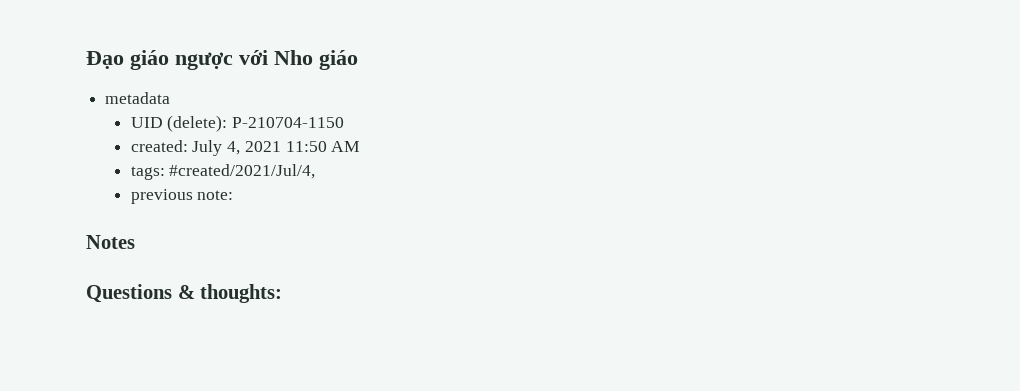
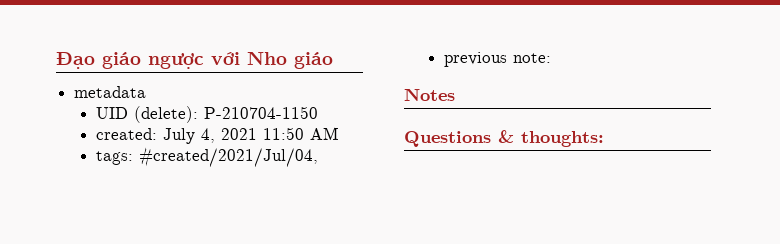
[169,164,316,179] #created/2021/Jul/4, -> [139,147,319,167] #created/2021/Jul/04,

